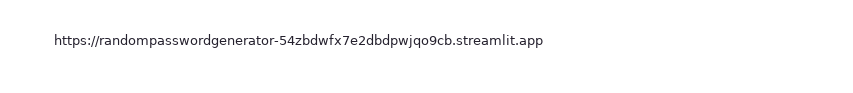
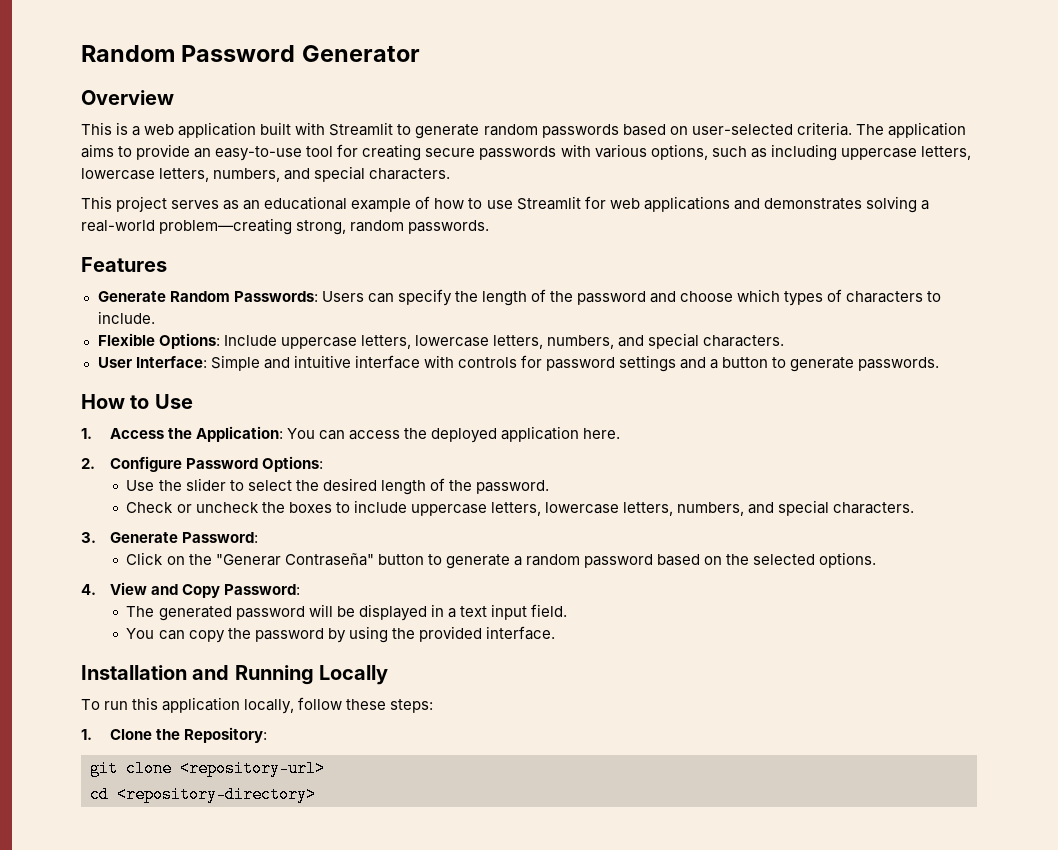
[54,34,543,48] https://randompasswordgenerator-54zbdwfx7e2dbdpwjqo9cb.streamlit.app -> [81,45,420,62] [81,90,174,105] [81,122,966,139] [81,144,971,161] [81,166,451,182] [81,196,929,213] [81,218,490,235] [81,257,167,272] [97,289,942,306] [97,311,155,324] [97,333,784,349] [97,355,940,372] [81,394,193,409] [81,426,621,443] [81,456,324,472] [126,478,549,495] [126,500,915,516] [81,532,259,543] [126,552,877,569] [81,582,301,598] [126,604,567,621] [126,626,555,643] [81,665,389,685] [81,697,434,714] [81,727,268,743] [90,760,325,777] [90,786,316,803] Random Password Generator // Overview // This is a web application built with Streamlit to generate random passwords based on user-selected criteria. The application aims to provide an easy-to-use tool for creating secure passwords with various options, such as including uppercase letters, lowercase letters, numbers, and special characters. // This project serves as an educational example of how to use Streamlit for web applications and demonstrates solving a real-world problem—creating strong, random passwords. // Features // Generate Random Passwords: Users can specify the length of the password and choose which types of characters to include. // Flexible Options: Include uppercase letters, lowercase letters, numbers, and special characters. // User Interface: Simple and intuitive interface with controls for password settings and a button to generate passwords. // How to Use // 1. Access the Application: You can access the deployed application here. // 2. Configure Password Options: // Use the slider to select the desired length of the password. // Check or uncheck the boxes to include uppercase letters, lowercase letters, numbers, and special characters. // 3. Generate Password: // Click on the "Generar Contraseña" button to generate a random password based on the selected options. // 4. View and Copy Password: // The generated password will be displayed in a text input field. // You can copy the password by using the provided interface. // Installation and Running Locally // To run this application locally, follow these steps: // 1. Clone the Repository: // git clone <repository-url> // cd <repository-directory>

